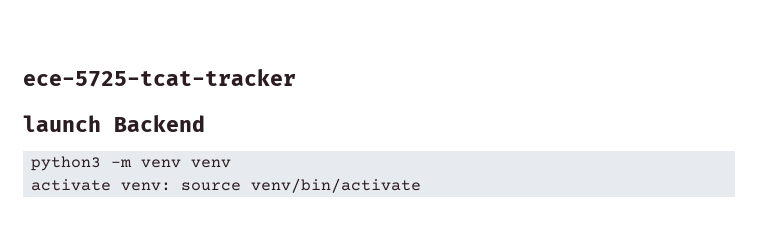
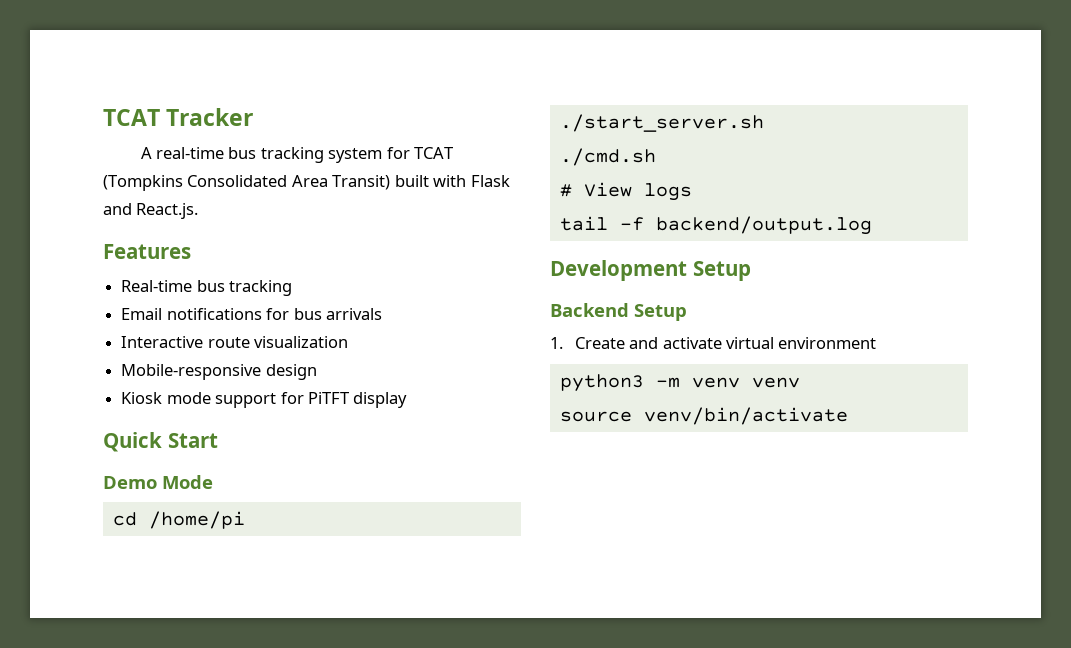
[23,69,296,87] [23,115,205,132] ece-5725-tcat-tracker // launch Backend -> [103,108,254,126] [140,147,454,163] [103,175,510,191] [103,203,199,219] [103,244,191,259] [121,280,293,296] [121,308,382,320] [121,336,349,348] [121,364,317,380] [121,392,408,408] [103,432,218,452] [103,475,213,489] [112,511,245,529] [559,114,764,132] [559,148,656,166] [559,182,692,201] [559,216,872,235] [550,260,751,281] [550,303,687,321] [550,337,877,349] TCAT Tracker // A real-time bus tracking system for TCAT (Tompkins Consolidated Area Transit) built with Flask and React.js. // Features // Real-time bus tracking // Email notifications for bus arrivals // Interactive route visualization // Mobile-responsive design // Kiosk mode support for PiTFT display // Quick Start // Demo Mode // cd /home/pi // ./start_server.sh // ./cmd.sh // # View logs // tail -f backend/output.log // Development Setup // Backend Setup // 1. Create and activate virtual environment
[31,179,172,191] activate venv: -> (800, 382) none

